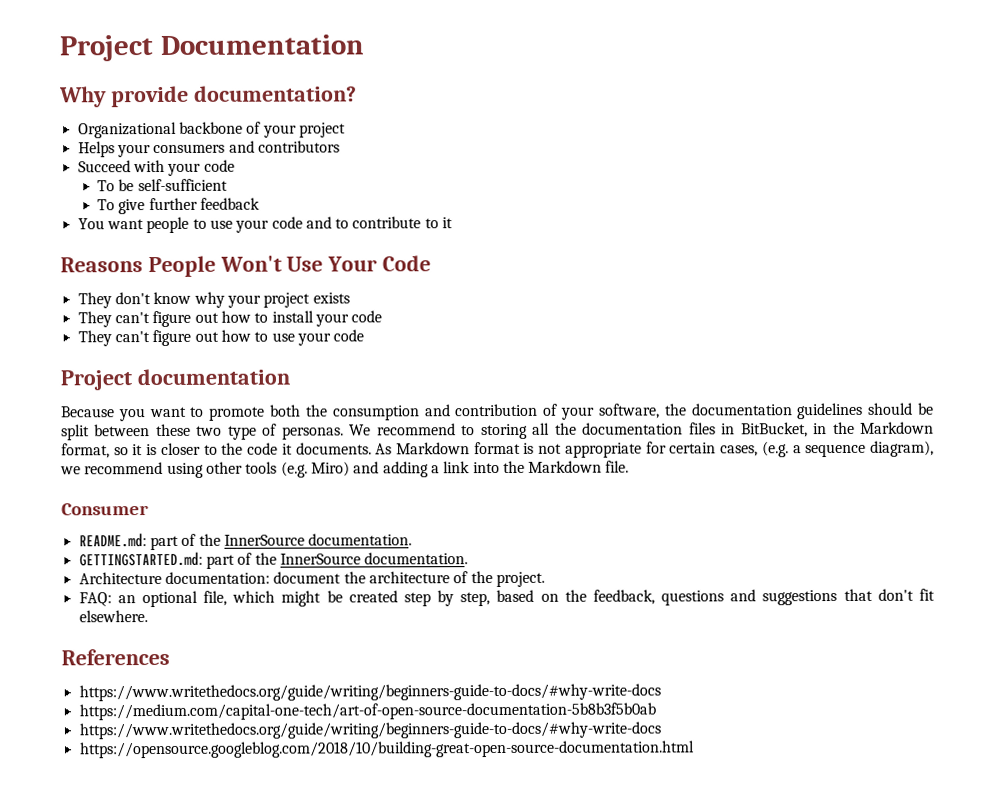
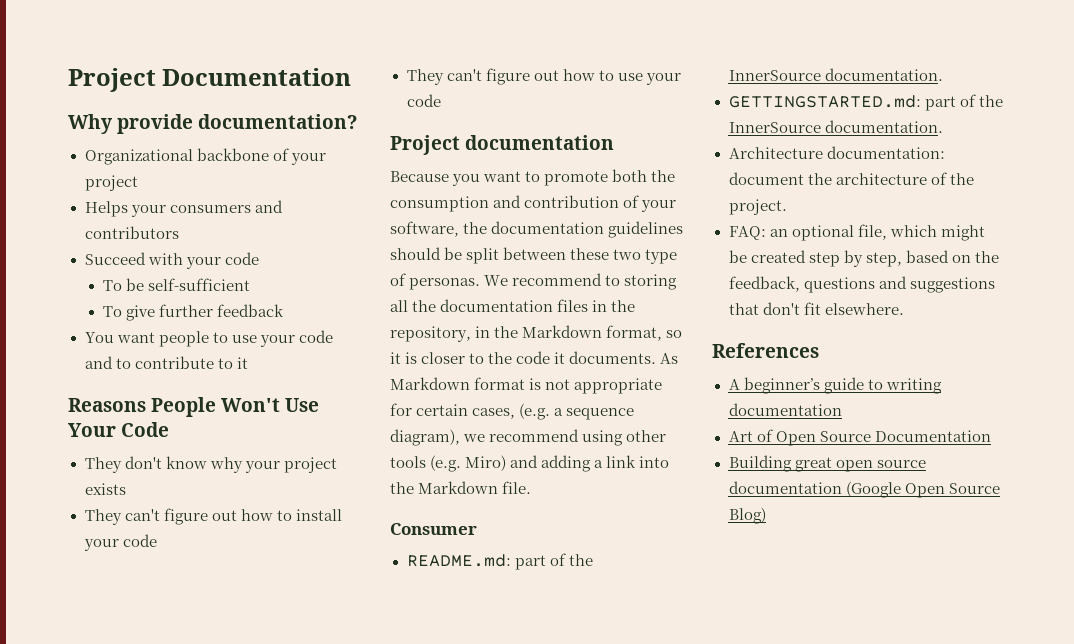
[740,422,808,438] BitBucket, -> [611,300,636,312] [390,326,471,342] the repository,
[78,683,661,702] [78,702,656,721] [78,721,662,740] [79,740,695,759] https://www.writethedocs.org/guide/writing/beginners-guide-to-docs/#why-write-docs // https://medium.com/capital-one-tech/art-of-open-source-documentation-5b8b3f5b0ab // https://www.writethedocs.org/guide/writing/beginners-guide-to-docs/#why-write-docs // https://opensource.googleblog.com/2018/10/building-great-open-source-documentation.html -> [728,377,942,394] [728,403,842,416] [728,429,991,446] [728,455,926,472] [728,481,1000,498] [728,507,766,524] A beginner’s guide to writing documentation // Art of Open Source Documentation // Building great open source documentation (Google Open Source Blog)

